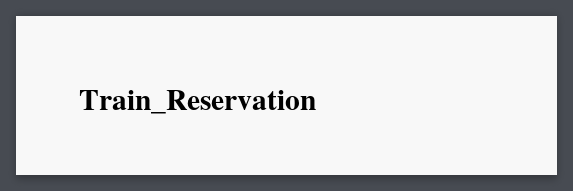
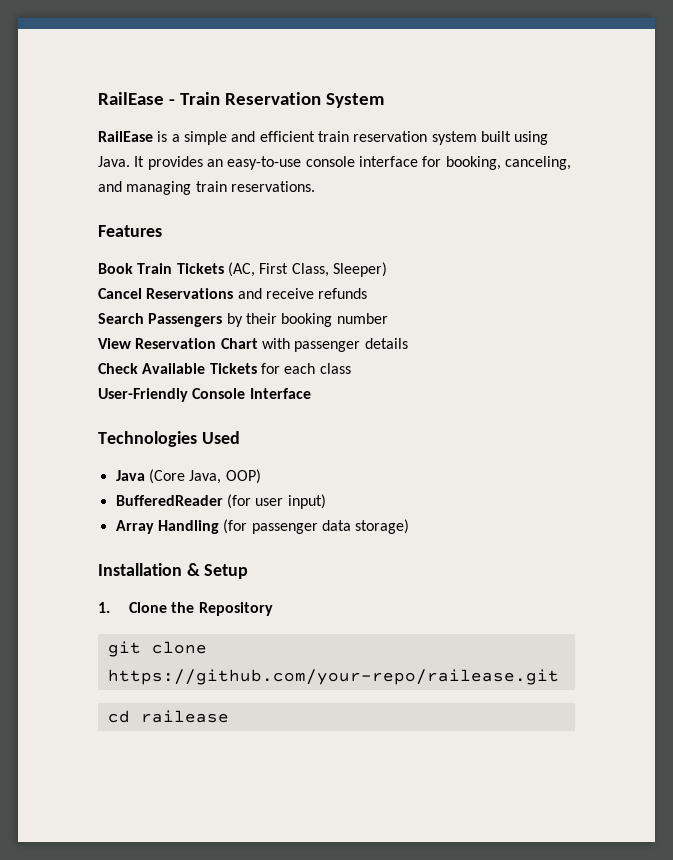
[79,90,316,114] Train_Reservation -> [98,92,384,108] [98,131,549,145] [98,156,571,170] [98,181,315,195] [98,225,162,237] [98,262,387,277] [98,288,368,299] [98,313,388,327] [98,338,408,352] [98,363,351,374] [98,388,311,402] [98,431,240,447] [115,469,261,484] [115,494,326,509] [115,519,410,534] [98,563,249,579] [98,602,273,616] [107,641,207,657] [107,669,559,685] [107,710,229,723] RailEase - Train Reservation System // RailEase is a simple and efficient train reservation system built using Java. It provides an easy-to-use console interface for booking, canceling, and managing train reservations. // Features // Book Train Tickets (AC, First Class, Sleeper) // Cancel Reservations and receive refunds // Search Passengers by their booking number // View Reservation Chart with passenger details // Check Available Tickets for each class // User-Friendly Console Interface // Technologies Used // Java (Core Java, OOP) // BufferedReader (for user input) // Array Handling (for passenger data storage) // Installation & Setup // 1. Clone the Repository // git clone https://github.com/your-repo/railease.git // cd railease

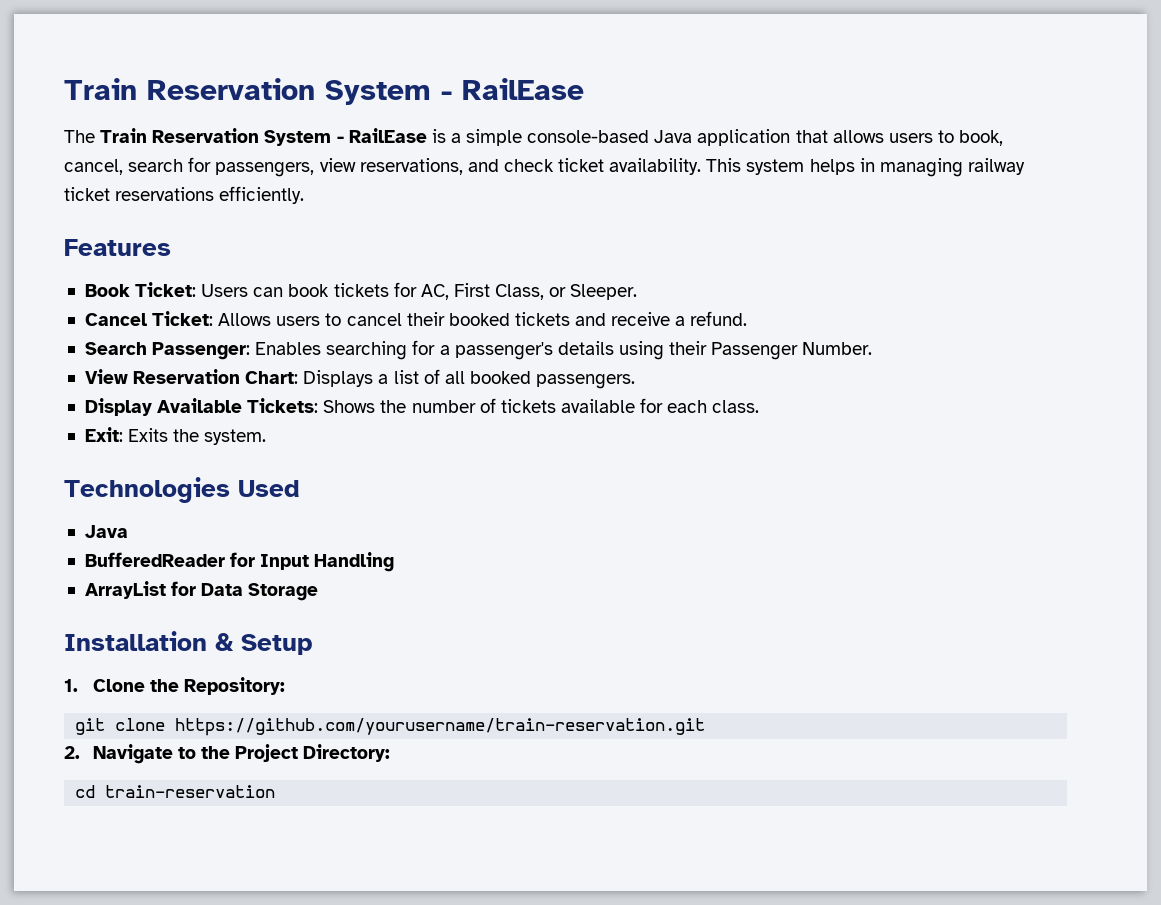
[98,92,384,108] [98,131,549,145] [98,156,571,170] [98,181,315,195] [98,225,162,237] [98,262,387,277] [98,288,368,299] [98,313,388,327] [98,338,408,352] [98,363,351,374] [98,388,311,402] [98,431,240,447] [115,469,261,484] [115,494,326,509] [115,519,410,534] RailEase - Train Reservation System // RailEase is a simple and efficient train reservation system built using Java. It provides an easy-to-use console interface for booking, canceling, and managing train reservations. // Features // Book Train Tickets (AC, First Class, Sleeper) // Cancel Reservations and receive refunds // Search Passengers by their booking number // View Reservation Chart with passenger details // Check Available Tickets for each class // User-Friendly Console Interface // Technologies Used // Java (Core Java, OOP) // BufferedReader (for user input) // Array Handling (for passenger data storage) -> [64,78,584,105] [64,128,1004,146] [64,157,1025,177] [64,186,305,204] [64,239,171,256] [84,282,638,300] [84,311,748,326] [84,340,873,360] [84,369,636,389] [84,398,760,416] [84,427,267,445] [64,477,300,503] [84,525,128,538] [84,552,395,572] [84,581,319,601] Train Reservation System - RailEase // The Train Reservation System - RailEase is a simple console-based Java application that allows users to book, cancel, search for passengers, view reservations, and check ticket availability. This system helps in managing railway ticket reservations efficiently. // Features // Book Ticket: Users can book tickets for AC, First Class, or Sleeper. // Cancel Ticket: Allows users to cancel their booked tickets and receive a refund. // Search Passenger: Enables searching for a passenger's details using their Passenger Number. // View Reservation Chart: Displays a list of all booked passengers. // Display Available Tickets: Shows the number of tickets available for each class. // Exit: Exits the system. // Technologies Used // Java // BufferedReader for Input Handling // ArrayList for Data Storage
[198,602,273,616] Repository -> [184,677,286,695] Repository:
[107,669,559,685] https://github.com/your-repo/railease.git -> [175,718,706,736] [64,744,391,764] https://github.com/yourusername/train-reservation.git // 2. Navigate to the Project Directory:
[140,710,229,723] railease -> [105,785,276,798] train-reservation

